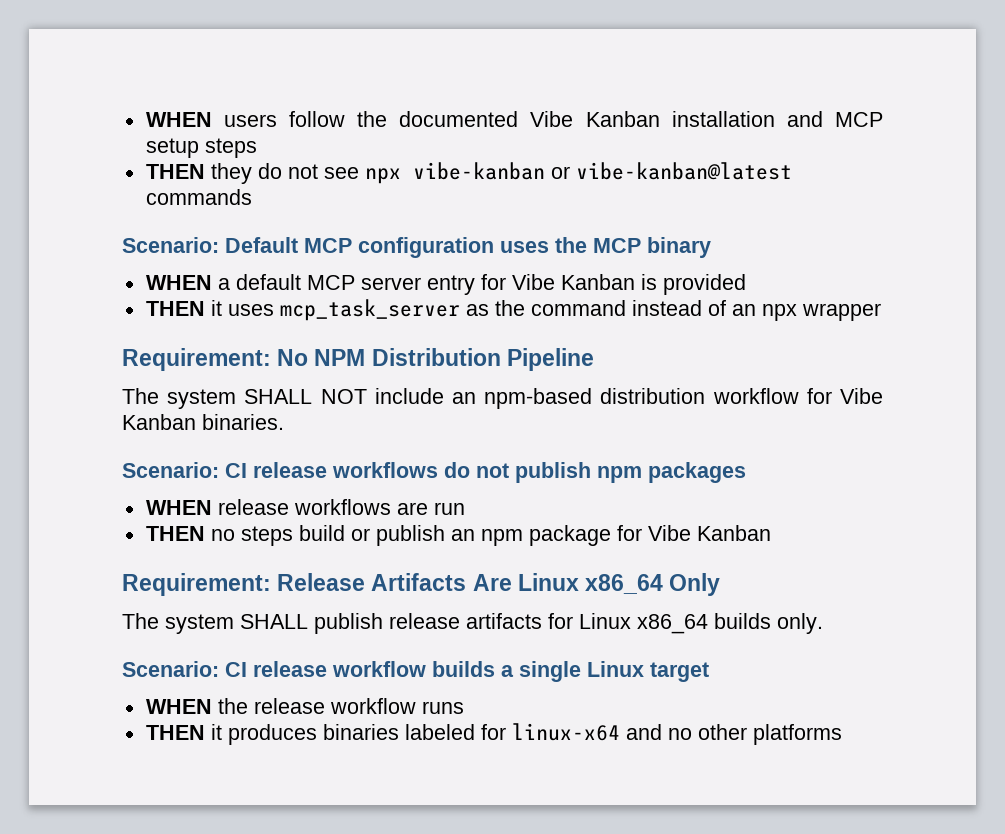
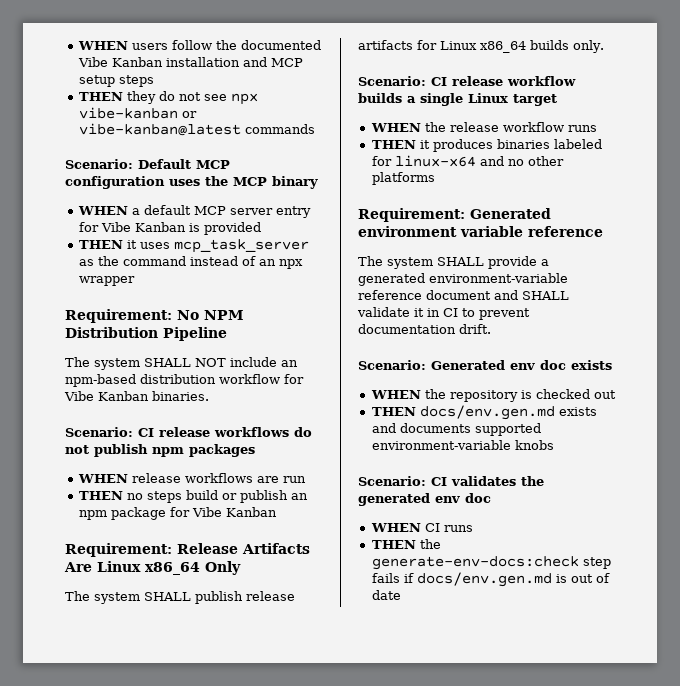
(842, 734) none -> [358,208,551,222] [358,226,603,237] [358,256,549,269] [358,273,568,286] [358,290,569,300] [357,307,530,320] [358,324,491,334] [358,360,612,370] [370,389,616,402] [371,405,597,420] [371,423,541,436] [371,440,554,450] [358,476,544,486] [358,493,491,506] [370,523,473,532] [371,539,441,549] [371,556,611,570] [371,572,610,587] [371,590,401,600] // Requirement: Generated environment variable reference // The system SHALL provide a generated environment-variable reference document and SHALL validate it in CI to prevent documentation drift. // Scenario: Generated env doc exists // WHEN the repository is checked out // THEN docs/env.gen.md exists and documents supported environment-variable knobs // Scenario: CI validates the generated env doc // WHEN CI runs // THEN the generate-env-docs:check step fails if docs/env.gen.md is out of date

